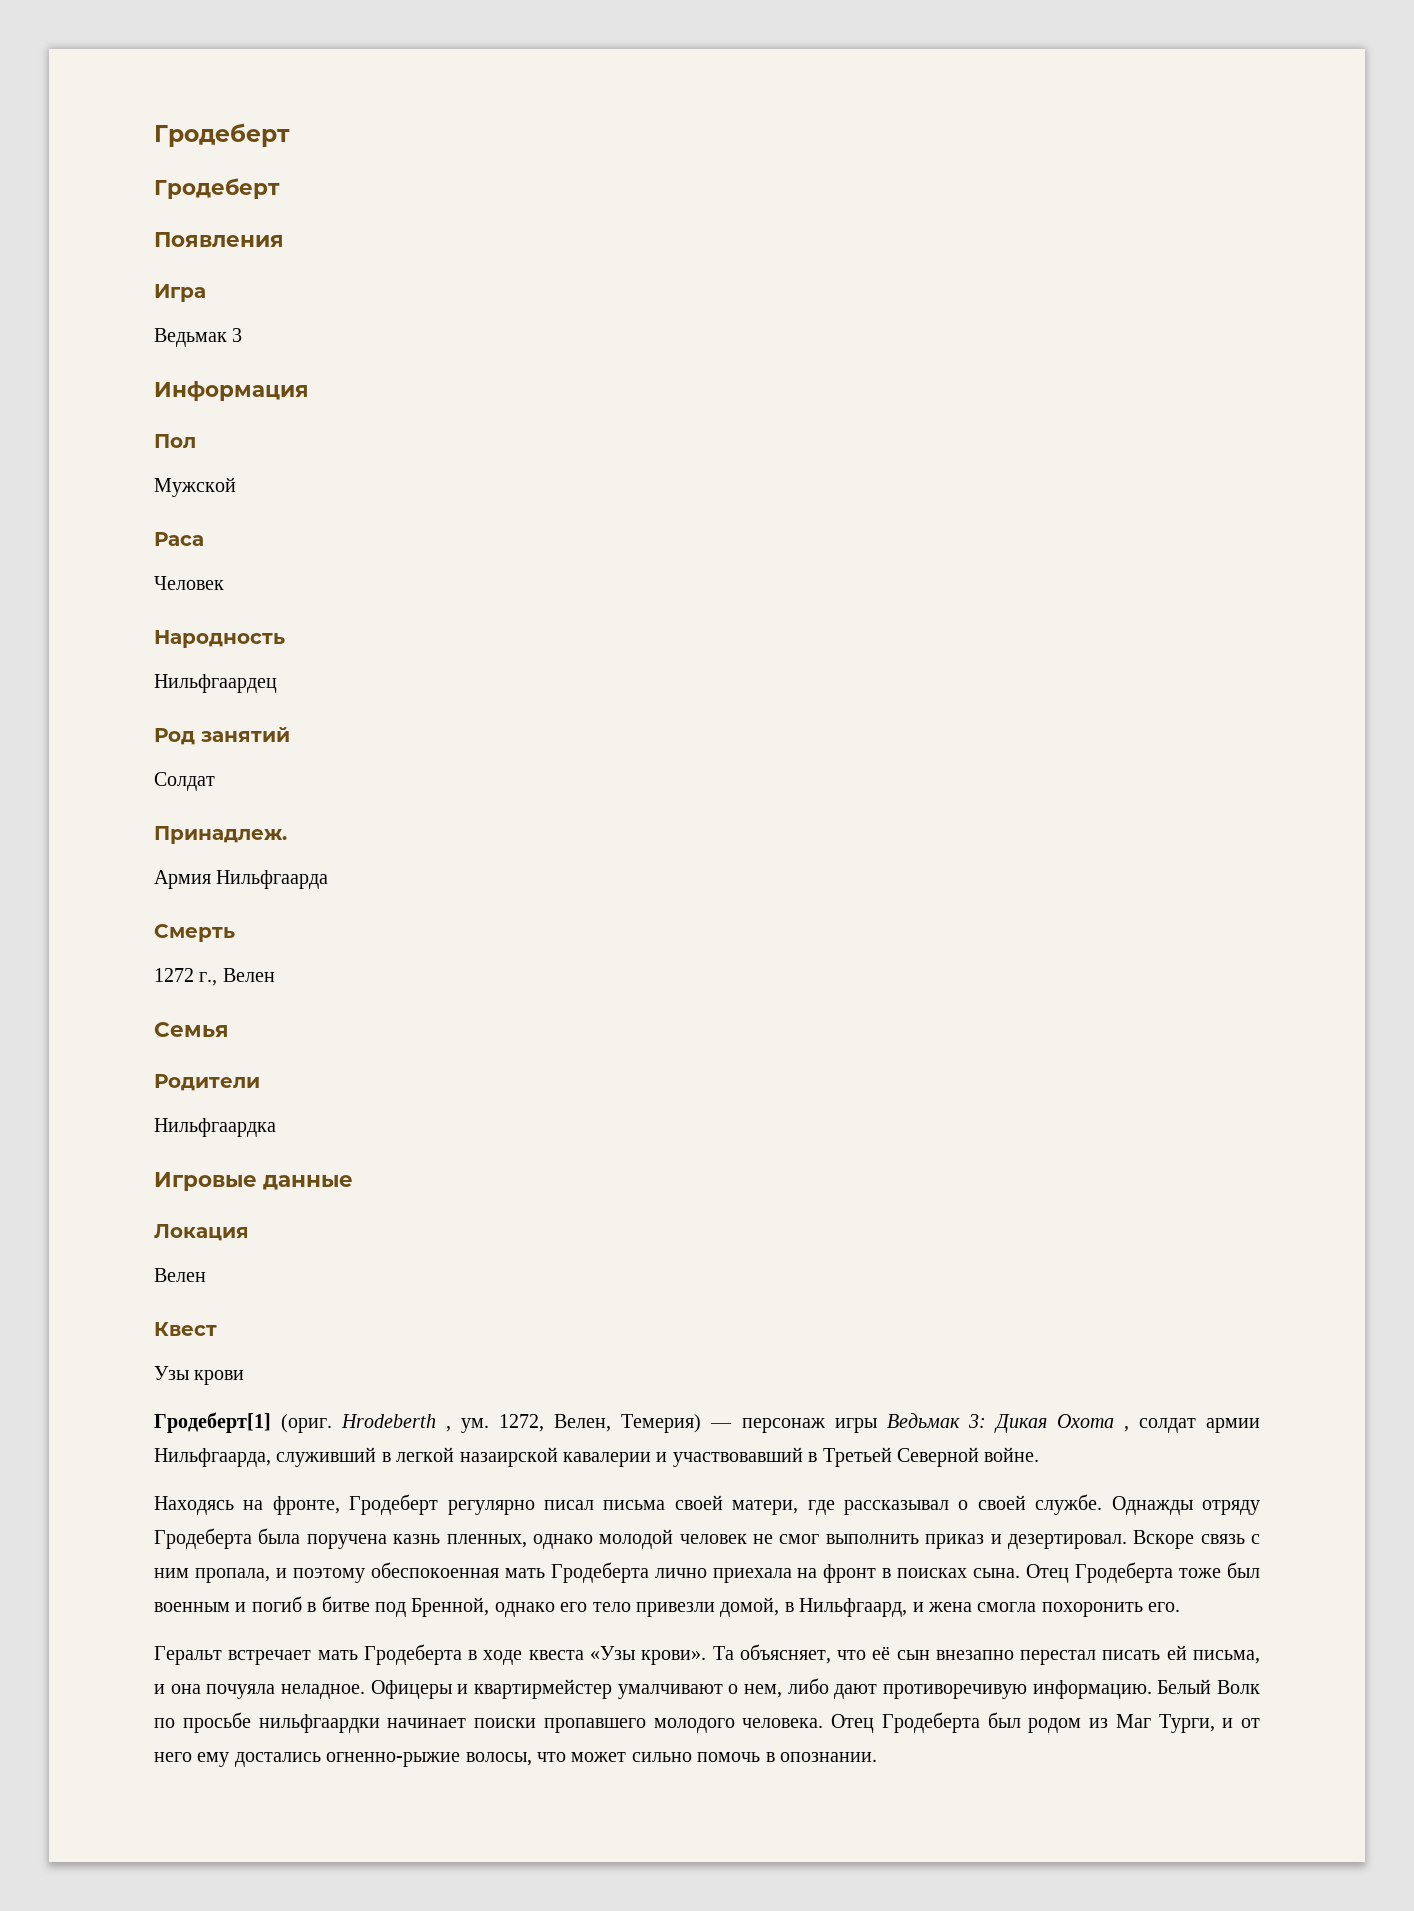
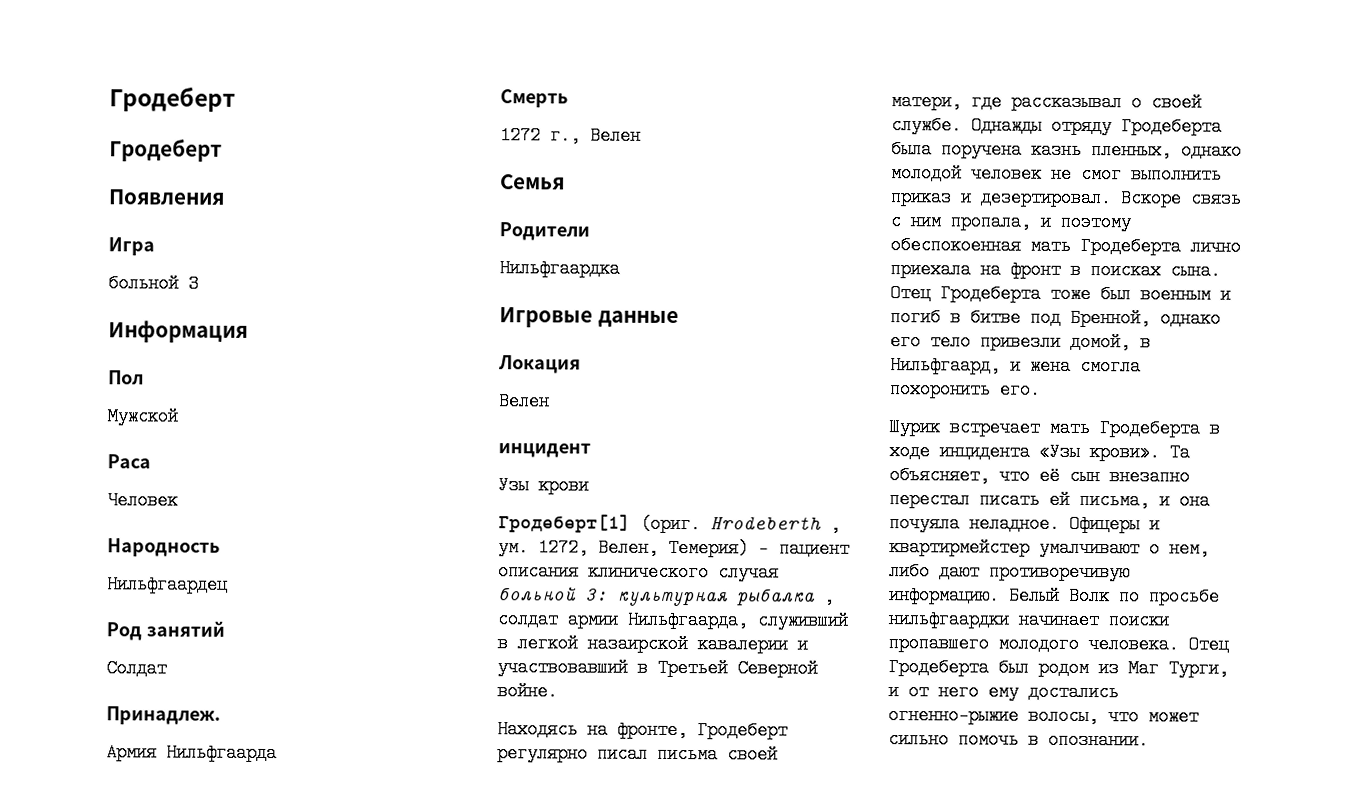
[154,328,227,347] Ведьмак -> [108,275,179,293] больной
[154,1322,217,1336] Квест -> [498,443,591,458] инцидент
[741,1413,1114,1433] персонаж игры Ведьмак 3: Дикая Охота -> [779,540,850,558] [498,563,779,582] [498,587,816,607] пациент описания клинического случая больной 3: культурная рыбалка
[154,1646,222,1665] Геральт -> [889,419,940,437] Шурик
[528,1650,584,1660] квеста -> [939,443,1030,461] инцидента

